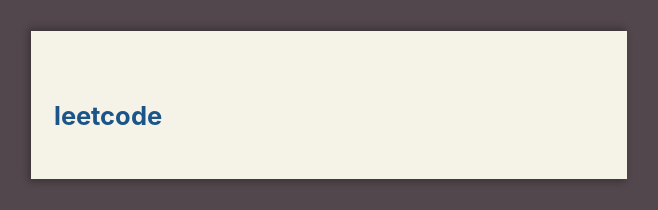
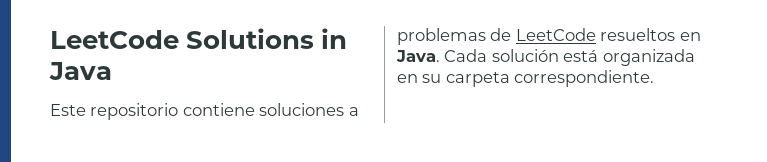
[54,106,162,125] leetcode -> [50,28,348,49] [49,62,112,80] [50,103,359,120] [397,28,701,45] [396,49,695,66] [397,70,655,87] LeetCode Solutions in Java // Este repositorio contiene soluciones a problemas de LeetCode resueltos en Java. Cada solución está organizada en su carpeta correspondiente.

